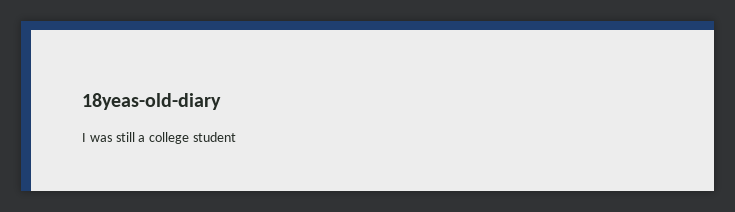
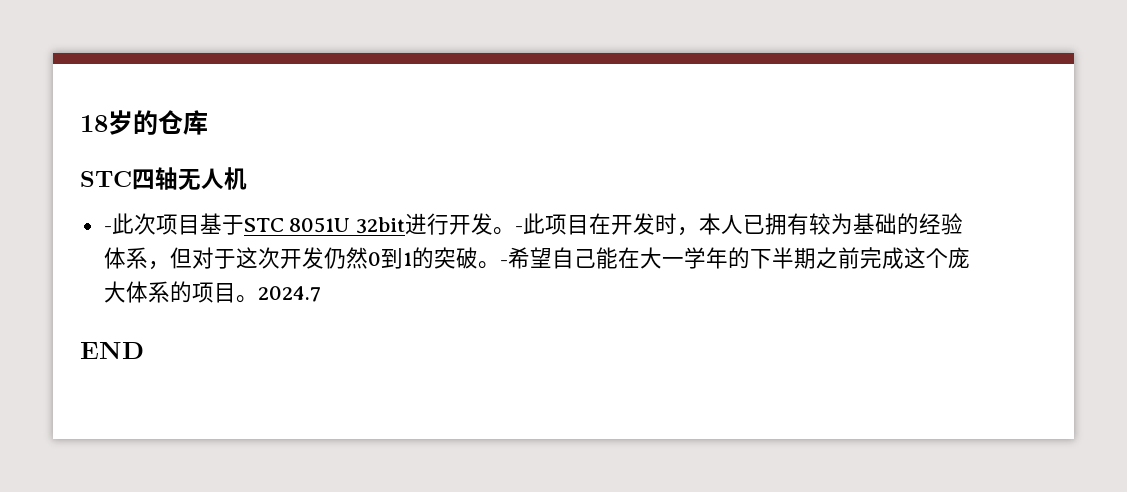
[82,93,221,110] [82,132,236,144] 18yeas-old-diary // I was still a college student -> [80,110,208,135] [80,167,247,190] [103,213,964,236] [103,247,970,270] [103,281,321,303] [80,342,144,359] 18岁的仓库 // STC四轴无人机 // -此次项目基于STC 8051U 32bit进行开发。-此项目在开发时，本人已拥有较为基础的经验体系，但对于这次开发仍然0到1的突破。-希望自己能在大一学年的下半期之前完成这个庞大体系的项目。2024.7 // END

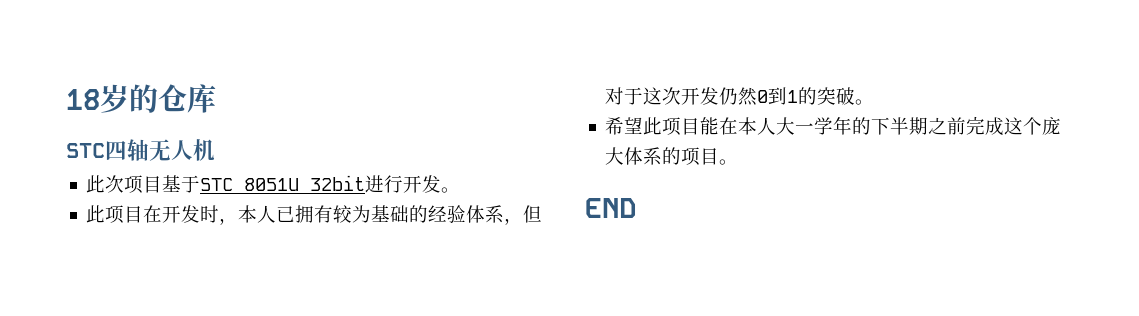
[103,226,112,232] - -> (215, 150) none
[515,226,524,232] - -> (461, 190) //
[499,247,640,269] -希望自己能在 -> [605,117,777,136] // 希望此项目能在本人
[257,286,321,302] 2024.7 -> (739, 162) none

